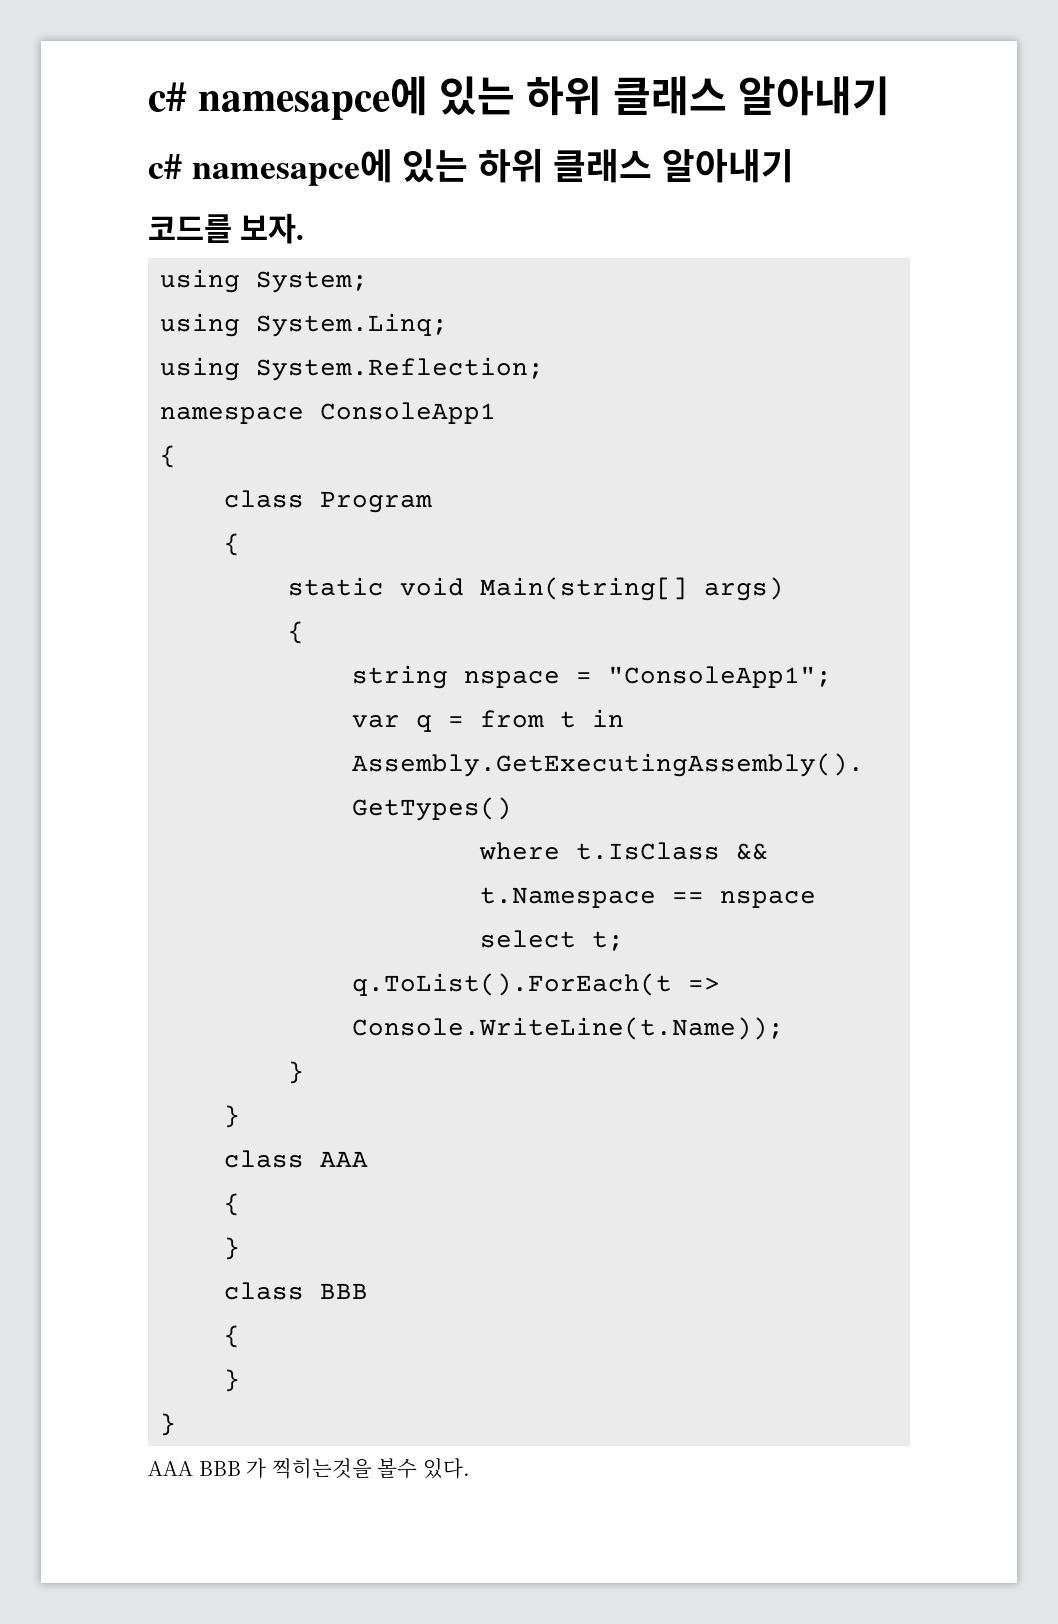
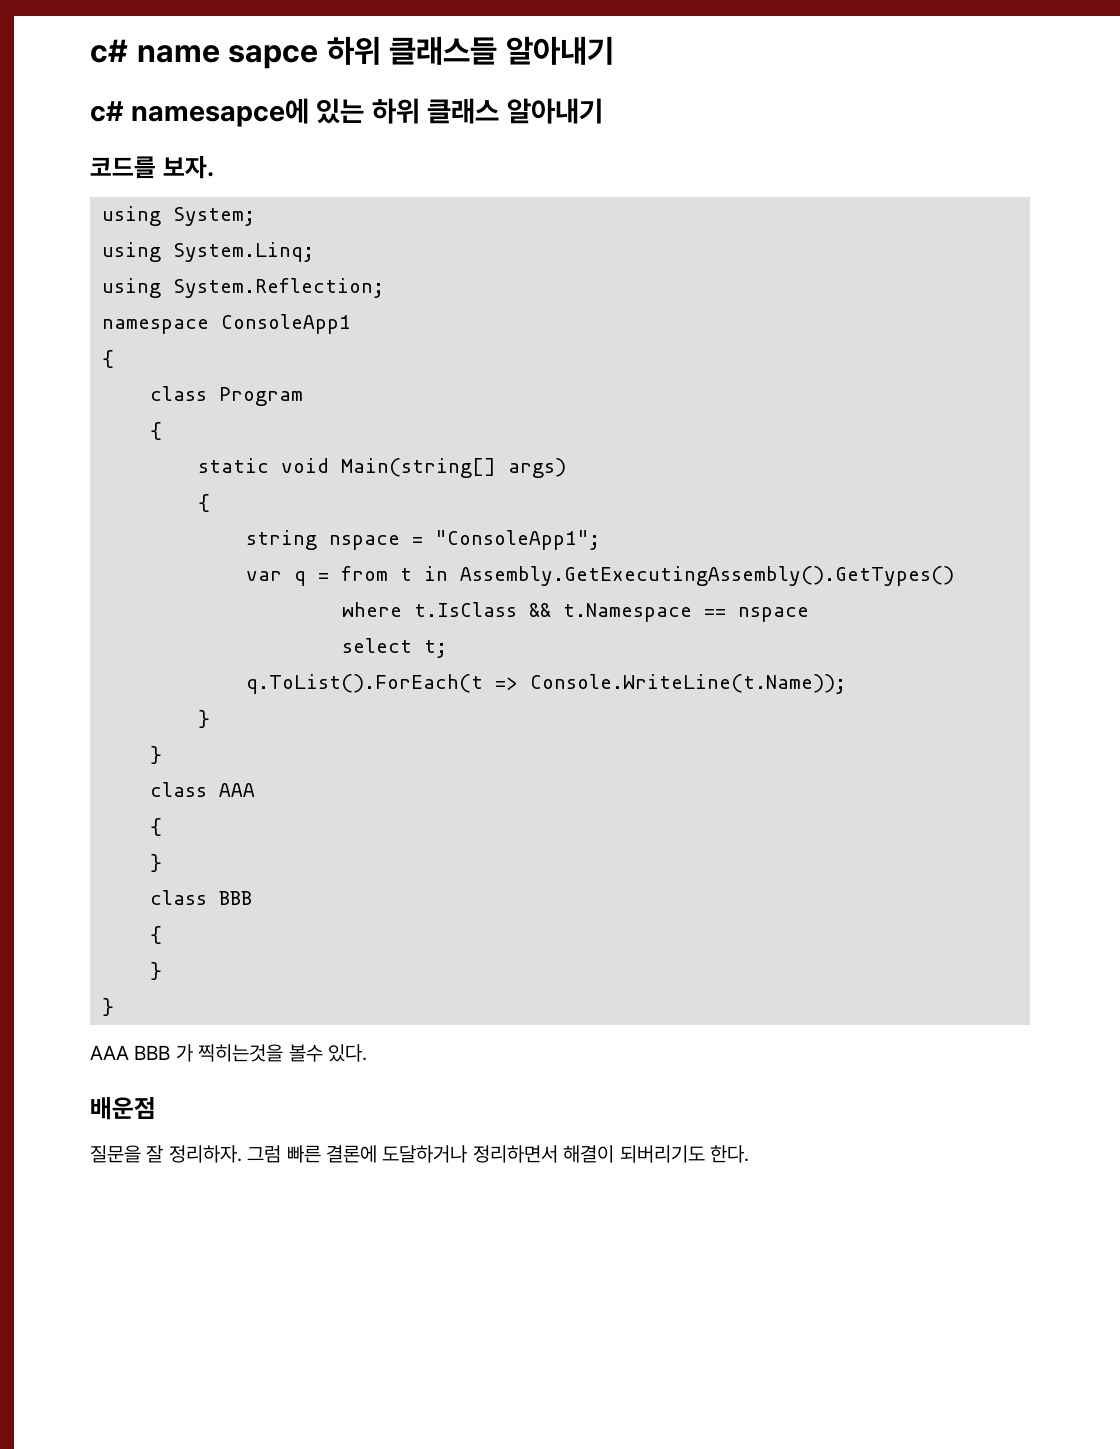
[148,76,728,120] c# namesapce에 있는 하위 클래스 -> [90,36,498,69] c# name sapce 하위 클래스들
(470, 1468) none -> [90,1097,156,1120] [90,1145,749,1163] // 배운점 // 질문을 잘 정리하자. 그럼 빠른 결론에 도달하거나 정리하면서 해결이 되버리기도 한다.

